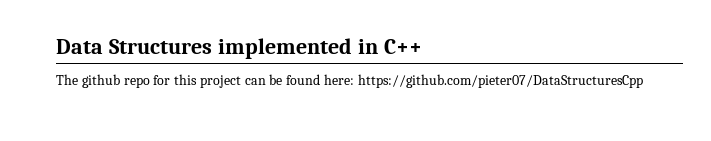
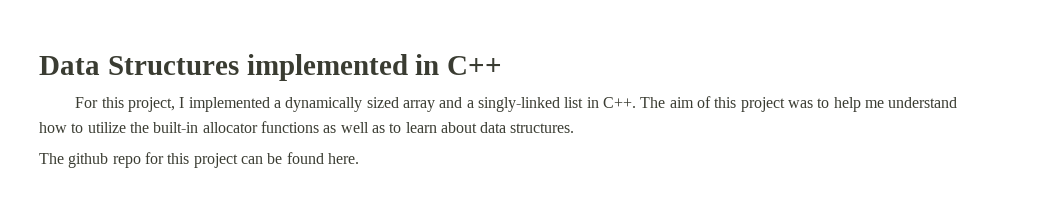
(422, 46) none -> [75,96,958,112] [39,121,575,133] // For this project, I implemented a dynamically sized array and a singly-linked list in C++. The aim of this project was to help me understand how to utilize the built-in allocator functions as well as to learn about data structures.
[324,74,643,88] here: https://github.com/pieter07/DataStructuresCpp -> [327,153,359,164] here.

